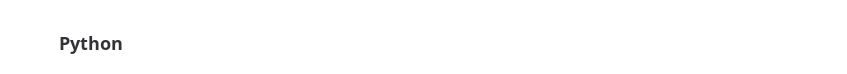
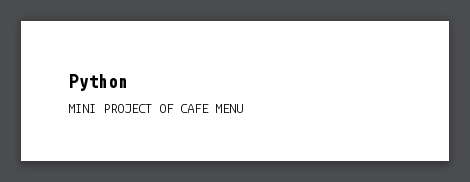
(123, 45) none -> [68,104,243,113] // MINI PROJECT OF CAFE MENU

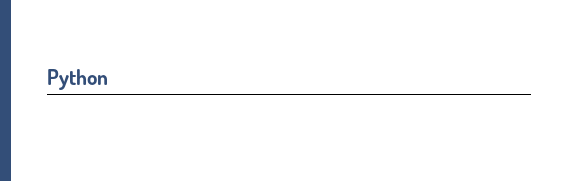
[68,104,243,113] // MINI PROJECT OF CAFE MENU -> (108, 79) none

